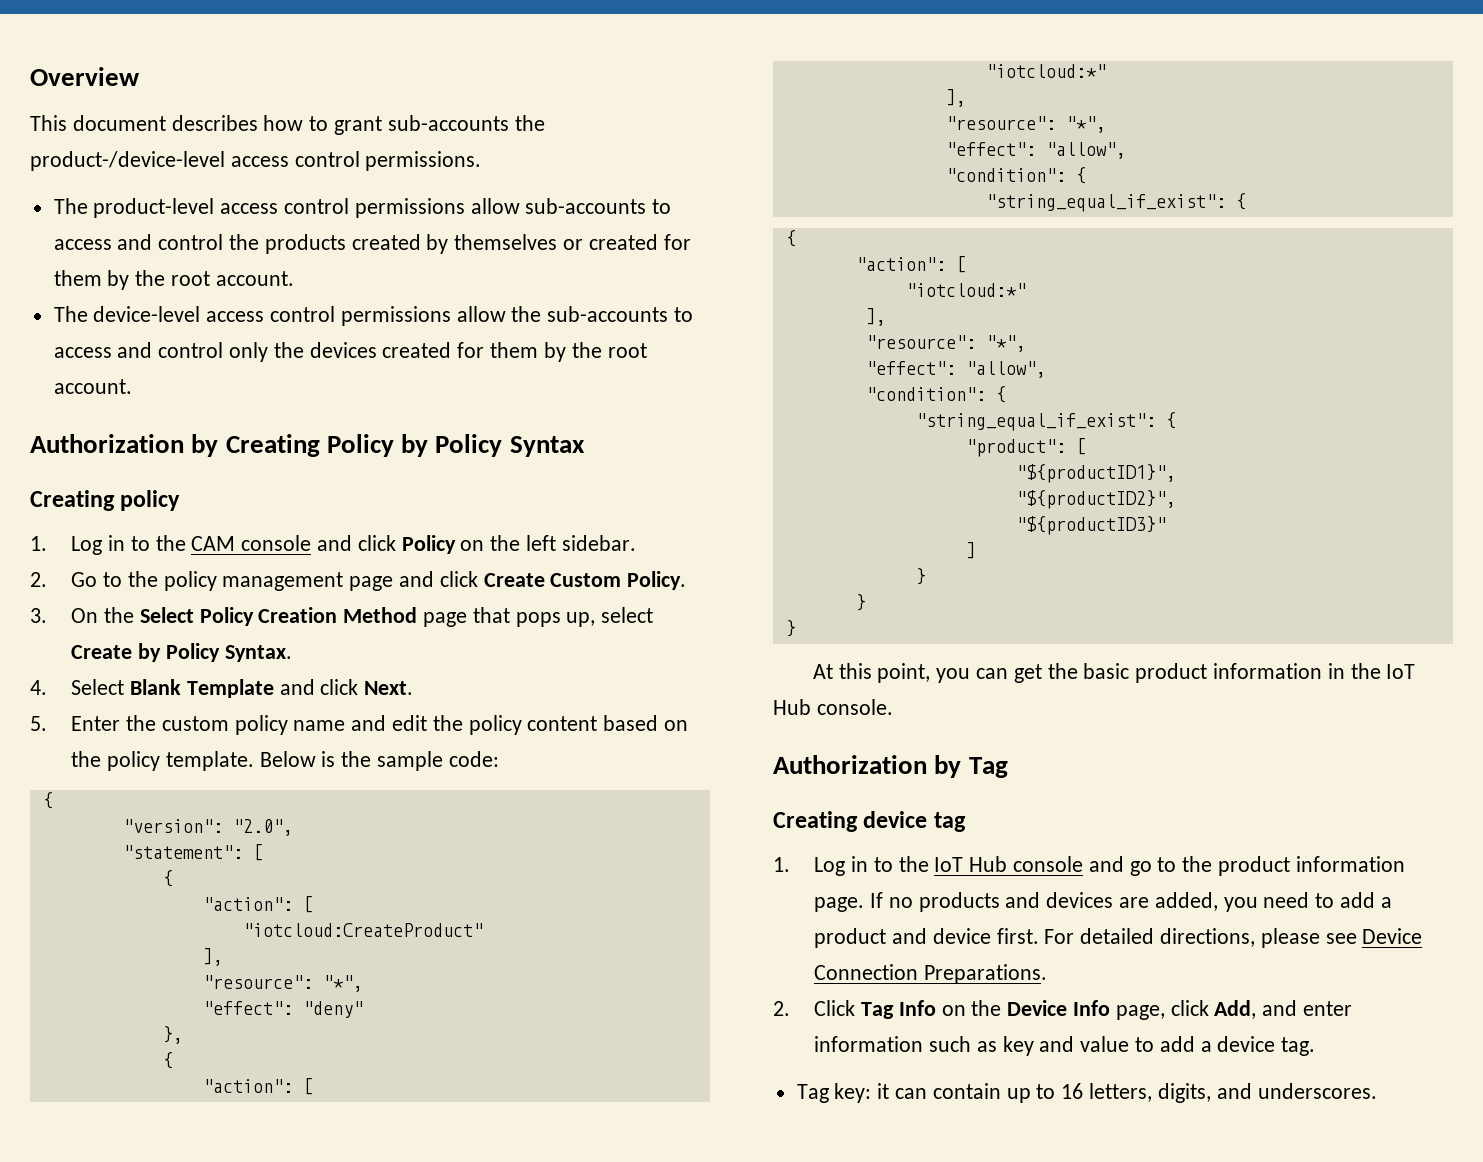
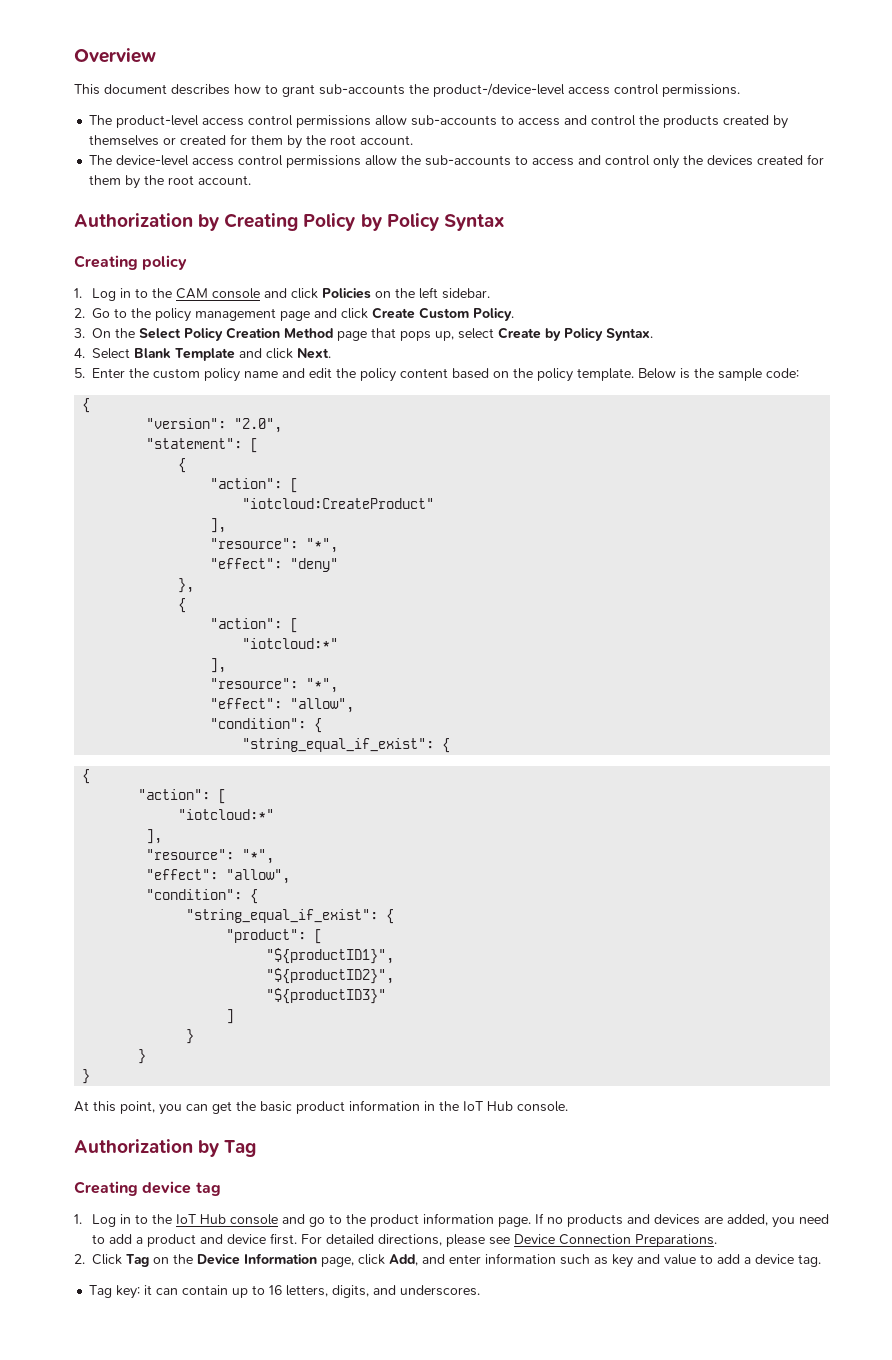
[401,535,456,554] Policy -> [322,288,372,299] Policies
[898,1000,936,1016] Info -> (150, 1260) none
[1072,1000,1110,1016] Info -> [244,1253,318,1264] Information

